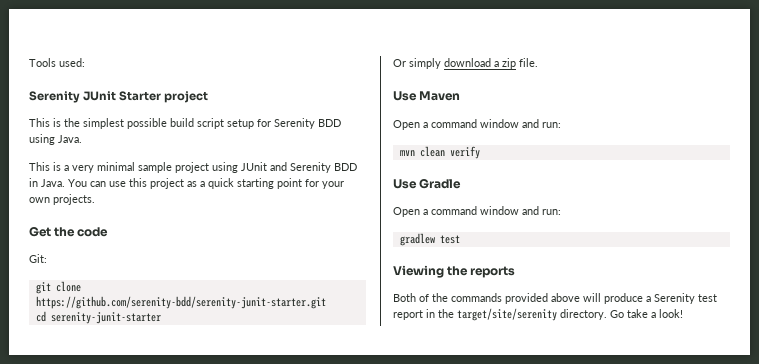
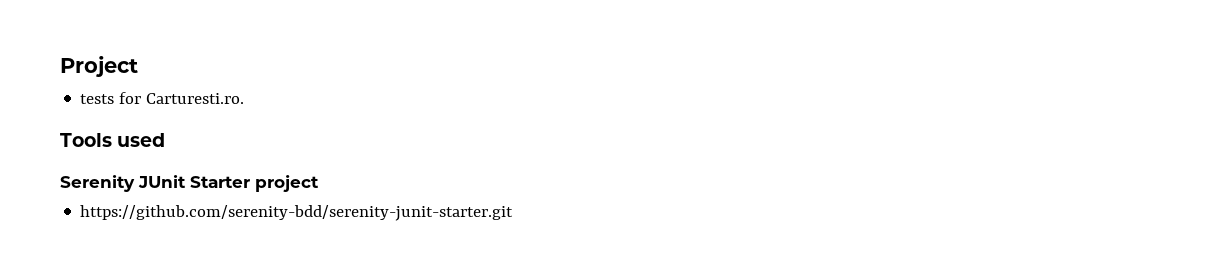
[29,58,85,67] [29,91,209,103] [29,118,341,129] [29,134,82,145] [29,162,357,173] [29,178,344,189] [29,194,95,205] [29,226,109,237] [29,254,47,263] [35,281,81,294] [35,296,326,309] [35,311,161,324] [393,58,538,69] [393,91,461,101] [393,119,561,130] [399,146,480,159] [393,178,462,189] [393,206,561,217] [399,233,460,246] [393,265,516,278] [393,293,717,304] [393,308,683,321] Tools used: // Serenity JUnit Starter project // This is the simplest possible build script setup for Serenity BDD using Java. // This is a very minimal sample project using JUnit and Serenity BDD in Java. You can use this project as a quick starting point for your own projects. // Get the code // Git: // git clone https://github.com/serenity-bdd/serenity-junit-starter.git // cd serenity-junit-starter // Or simply download a zip file. // Use Maven // Open a command window and run: // mvn clean verify // Use Gradle // Open a command window and run: // gradlew test // Viewing the reports // Both of the commands provided above will produce a Serenity test report in the target/site/serenity directory. Go take a look! -> [60,56,138,77] [80,92,245,104] [60,133,166,147] [60,175,319,192] [80,205,514,221] Project // tests for Carturesti.ro. // Tools used // Serenity JUnit Starter project // https://github.com/serenity-bdd/serenity-junit-starter.git

